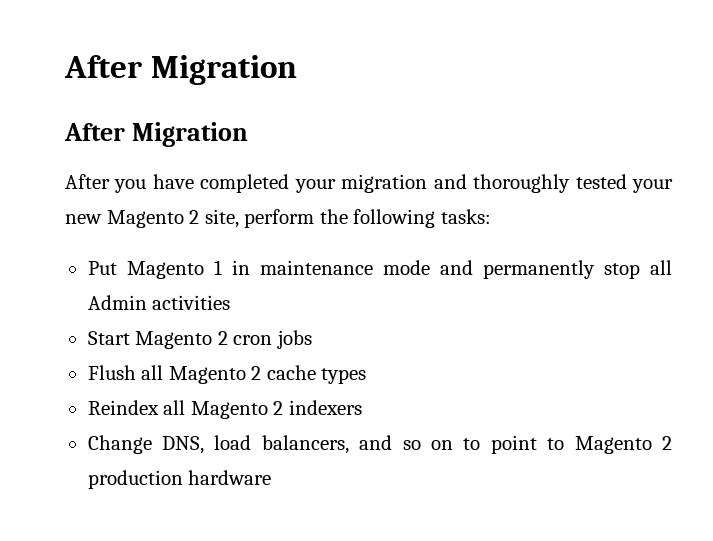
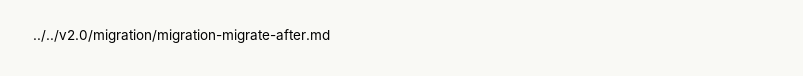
[64,55,297,85] [64,122,248,147] [65,174,674,193] [65,209,491,228] [87,260,672,279] [87,295,231,310] [87,330,312,349] [87,365,367,384] [87,400,362,419] [87,435,673,454] [87,470,272,489] After Migration // After Migration // After you have completed your migration and thoroughly tested your new Magento 2 site, perform the following tasks: // Put Magento 1 in maintenance mode and permanently stop all Admin activities // Start Magento 2 cron jobs // Flush all Magento 2 cache types // Reindex all Magento 2 indexers // Change DNS, load balancers, and so on to point to Magento 2 production hardware -> [33,29,330,43] ../../v2.0/migration/migration-migrate-after.md

